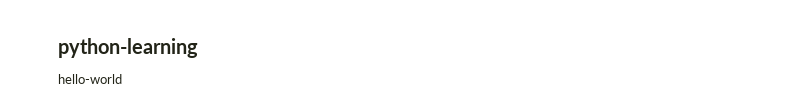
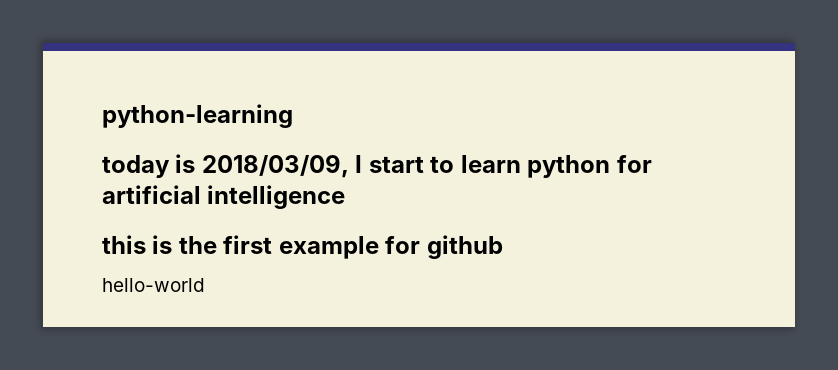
(198, 48) none -> [102,154,652,178] [102,185,346,209] [102,235,503,259] // today is 2018/03/09, I start to learn python for artificial intelligence // this is the first example for github

